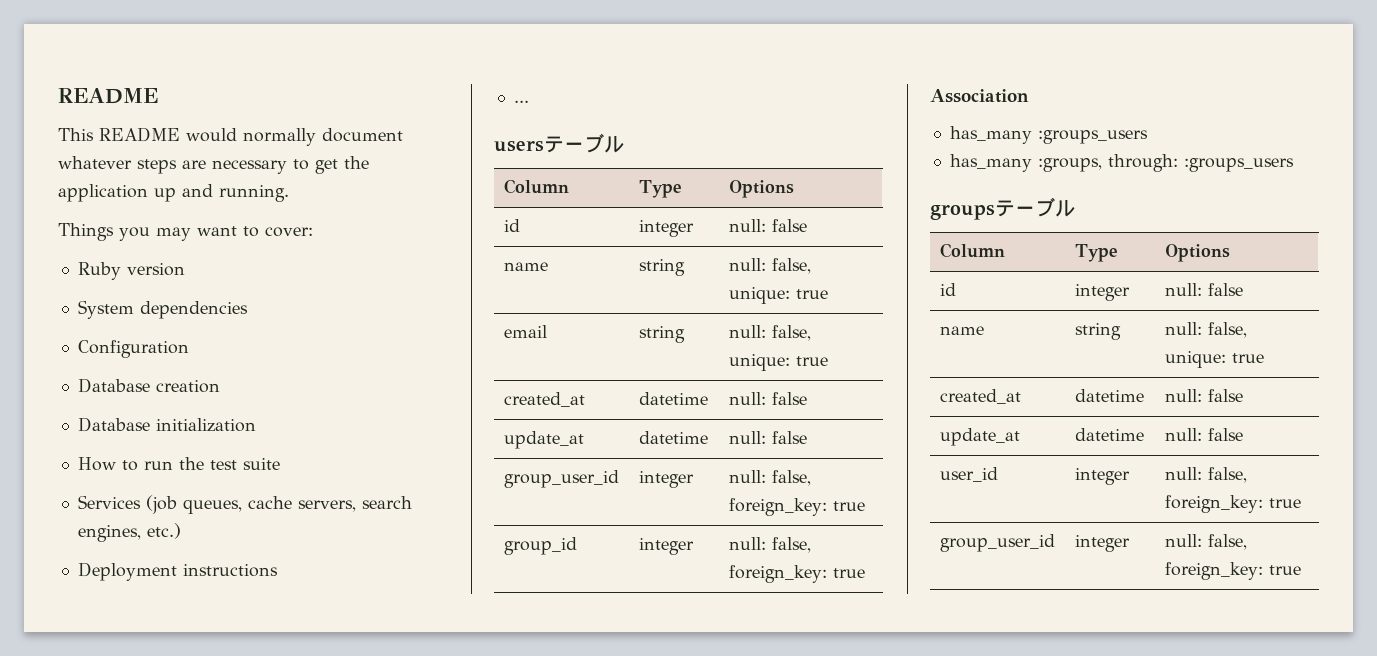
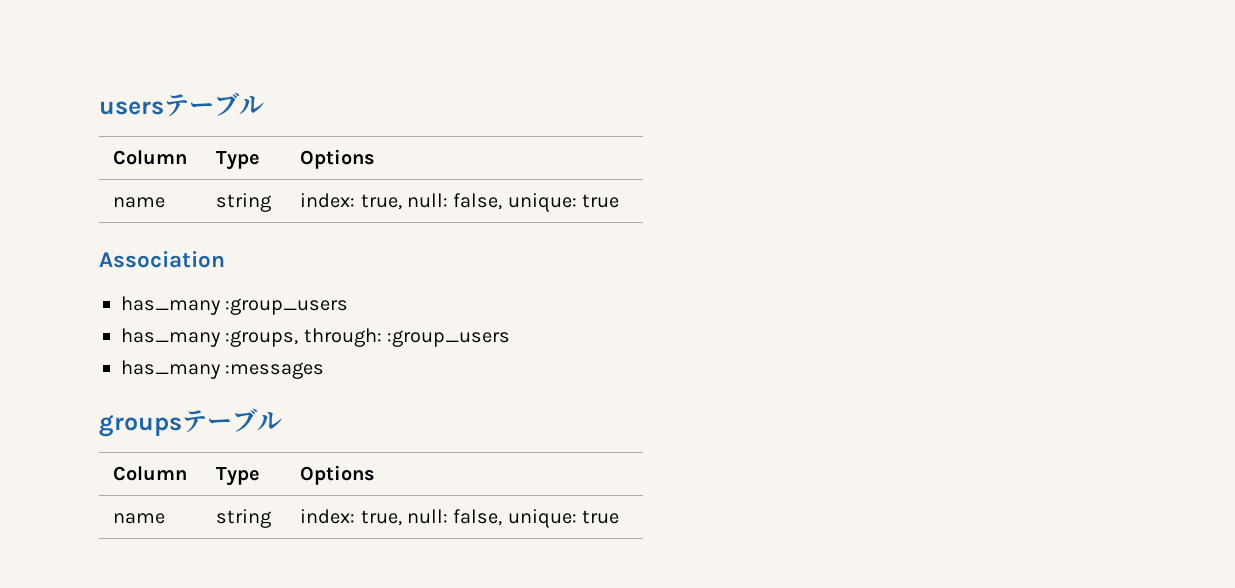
[58,88,158,104] [58,127,403,146] [58,156,369,174] [58,184,289,202] [58,223,313,241] [77,262,185,280] [77,300,248,319] [77,340,189,358] [77,378,220,393] [77,417,256,432] [77,457,280,471] [77,495,412,514] [77,523,181,542] [77,562,278,581] [513,100,529,103] README // This README would normally document whatever steps are necessary to get the application up and running. // Things you may want to cover: // Ruby version // System dependencies // Configuration // Database creation // Database initialization // How to run the test suite // Services (job queues, cache servers, search engines, etc.) // Deployment instructions // ... // -> (99, 108) none
[503,219,520,232] [638,220,694,237] [728,219,807,232] [503,262,548,271] [638,259,685,276] [728,258,811,274] [728,287,828,304] [503,325,547,338] [638,326,685,343] [728,325,811,341] [728,354,828,371] [503,392,585,407] [638,392,708,405] [728,392,807,405] [503,431,584,449] [638,431,708,444] [728,431,807,444] [503,470,619,488] [638,471,694,488] [728,470,811,486] [728,498,865,516] [503,537,577,555] [638,538,694,555] [728,537,811,553] [728,565,865,583] // id | integer | null: false // name | string | null: false, unique: true // email | string | null: false, unique: true // created_at | datetime | null: false // update_at | datetime | null: false // group_user_id | integer | null: false, foreign_key: true // group_id | integer | null: false, foreign_key: true -> [113,197,166,208] [216,193,272,212] [300,193,620,212] // name | string | index: true, null: false, unique: true
[1037,130,1148,144] :groups_users -> [225,298,349,315] :group_users
[1183,158,1294,172] :groups_users -> [387,330,511,347] [121,360,325,379] :group_users // has_many :messages
[939,283,956,296] [1074,284,1130,301] [1164,283,1243,296] [939,326,984,335] [1074,323,1121,340] [1164,322,1247,338] [1164,351,1264,368] [939,389,1021,404] [1074,389,1144,402] [1164,389,1243,402] [939,428,1020,446] [1074,428,1144,441] [1164,428,1243,441] [939,467,998,482] [1074,468,1130,485] [1164,467,1247,483] [1164,495,1301,513] [939,534,1055,552] [1074,535,1130,552] [1164,534,1247,550] [1164,562,1301,580] // id | integer | null: false // name | string | null: false, unique: true // created_at | datetime | null: false // update_at | datetime | null: false // user_id | integer | null: false, foreign_key: true // group_user_id | integer | null: false, foreign_key: true -> [113,513,166,524] [216,509,272,528] [300,509,620,528] // name | string | index: true, null: false, unique: true

